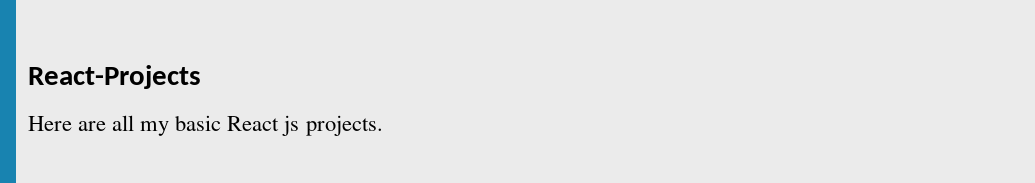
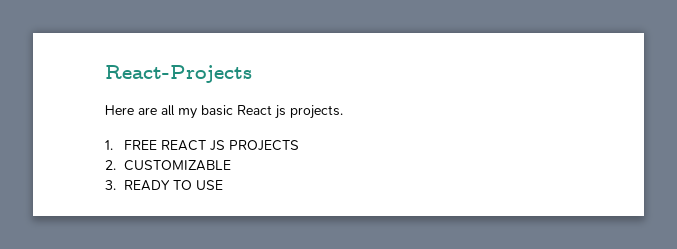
(383, 125) none -> [105,140,300,151] [105,160,232,171] [105,180,224,191] // 1. FREE REACT JS PROJECTS // 2. CUSTOMIZABLE // 3. READY TO USE

